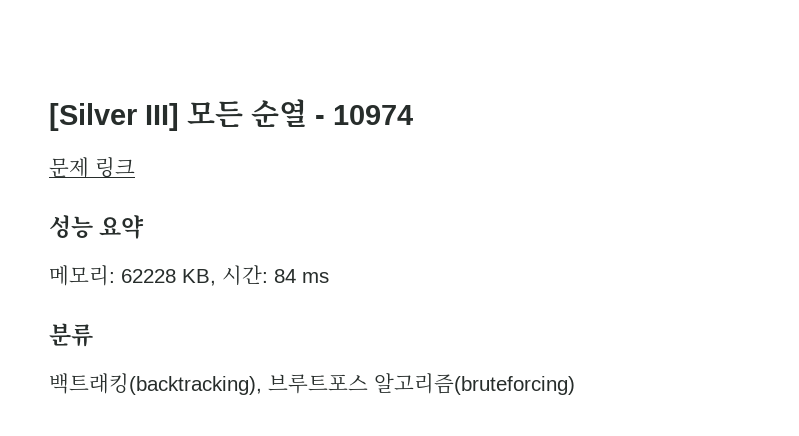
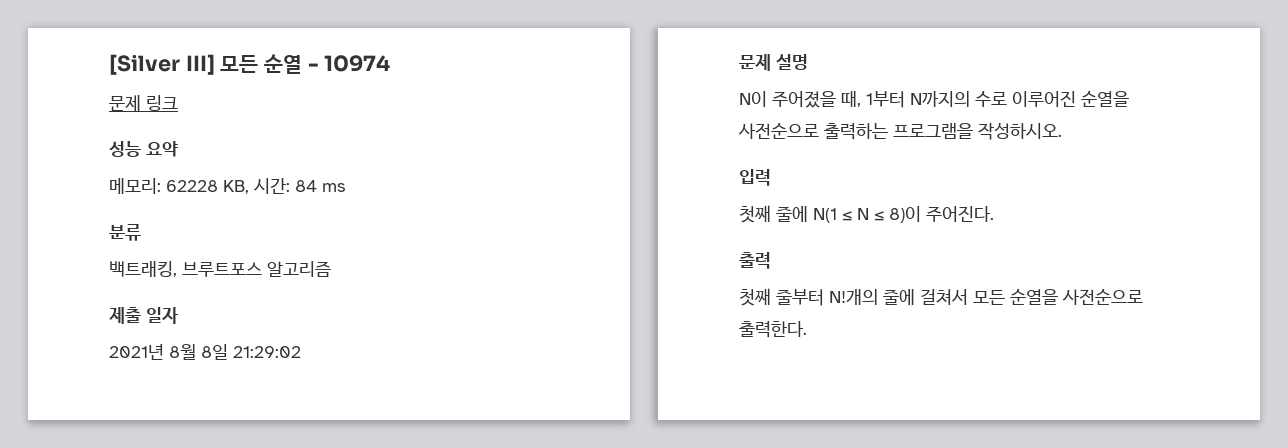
[49,373,575,395] 백트래킹(backtracking), 브루트포스 알고리즘(bruteforcing) -> [109,261,331,277] [109,307,179,324] [109,344,301,360] [739,54,808,71] [739,90,1129,108] [738,122,1062,140] [739,169,771,186] [739,205,994,223] [739,252,771,269] [739,288,1143,306] [739,321,807,338] 백트래킹, 브루트포스 알고리즘 // 제출 일자 // 2021년 8월 8일 21:29:02 // 문제 설명 // N이 주어졌을 때, 1부터 N까지의 수로 이루어진 순열을 사전순으로 출력하는 프로그램을 작성하시오. // 입력 // 첫째 줄에 N(1 ≤ N ≤ 8)이 주어진다. // 출력 // 첫째 줄부터 N!개의 줄에 걸쳐서 모든 순열을 사전순으로 출력한다.

